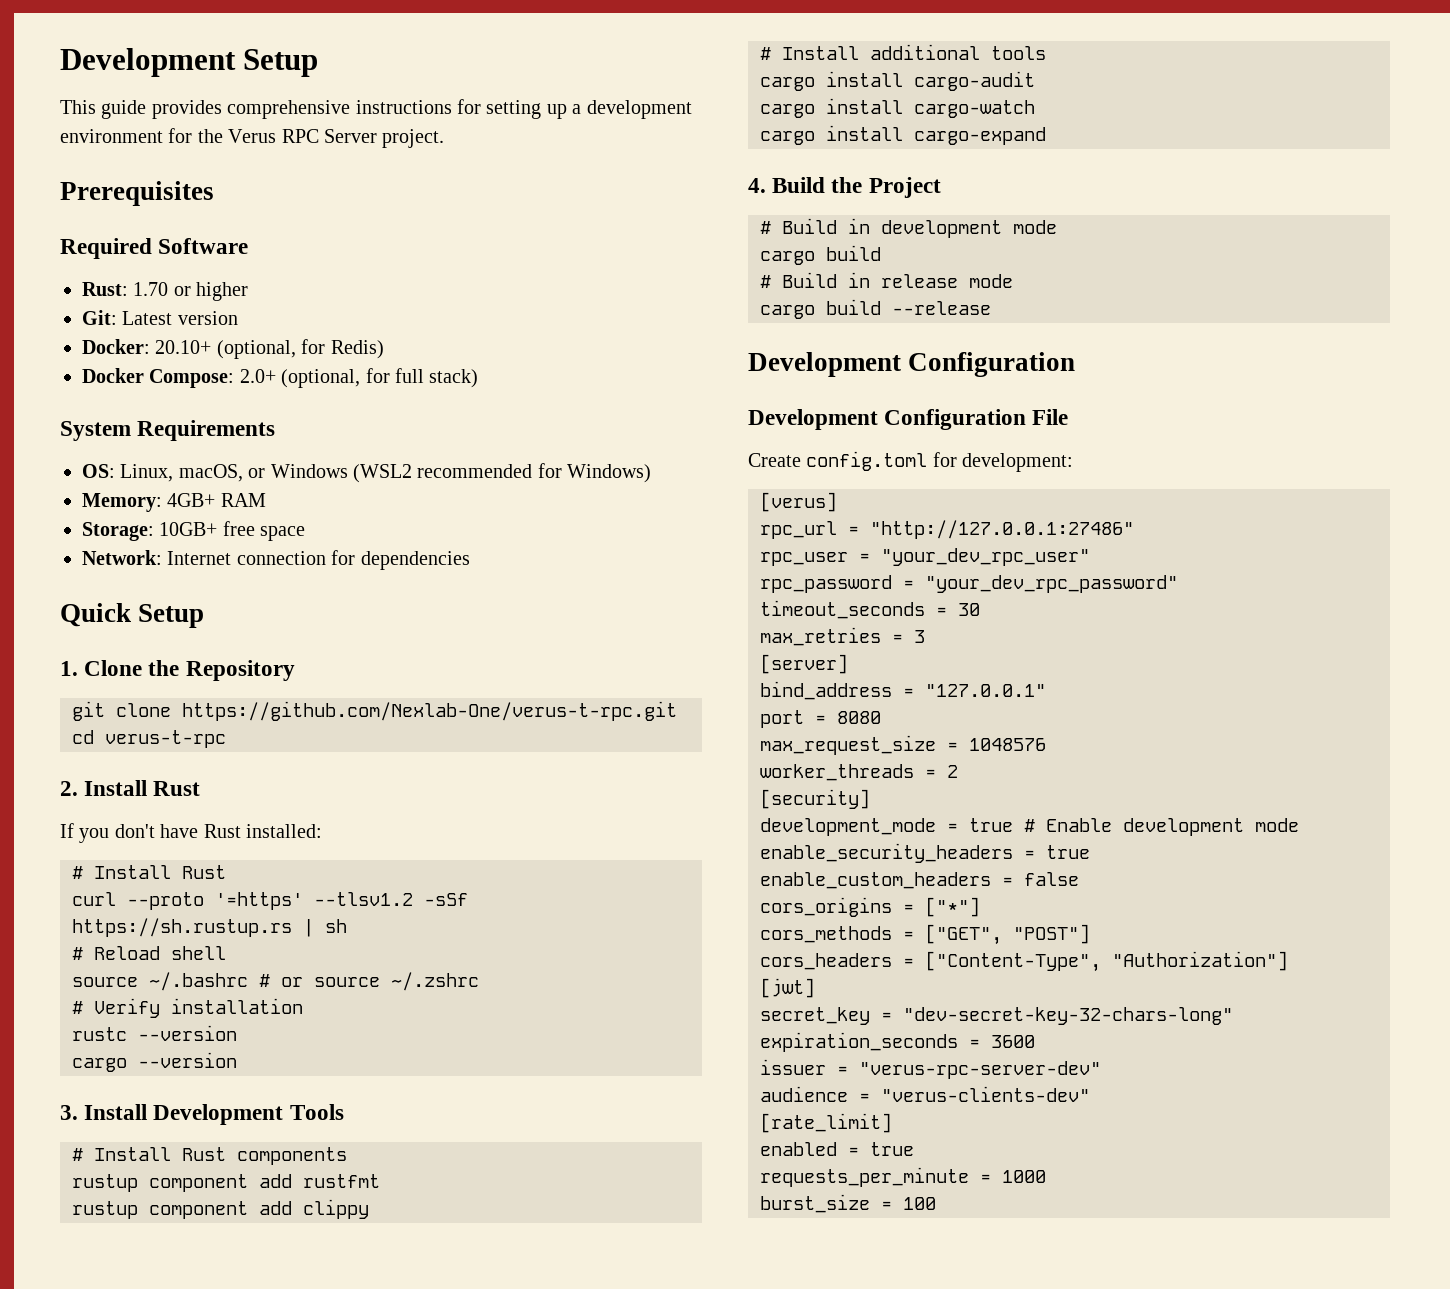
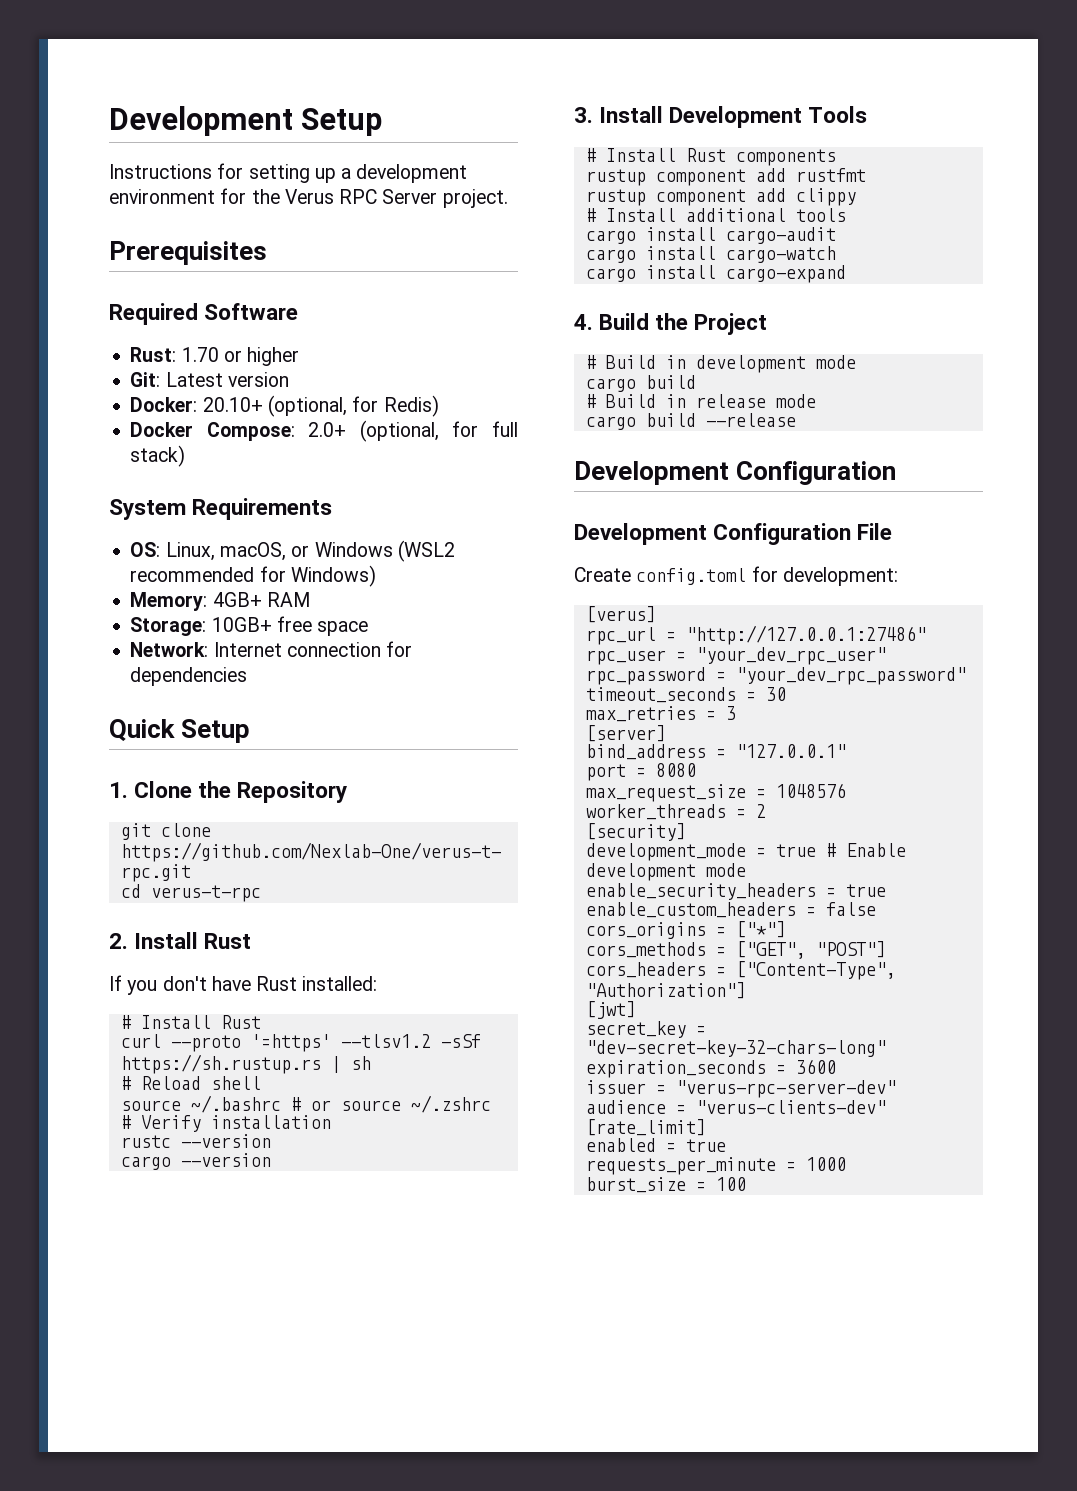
[60,100,452,119] This guide provides comprehensive instructions -> [109,164,212,179] Instructions

